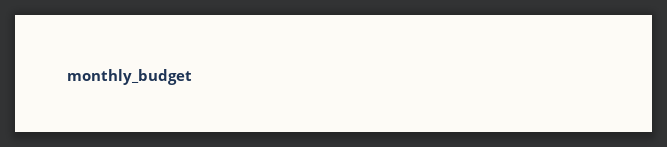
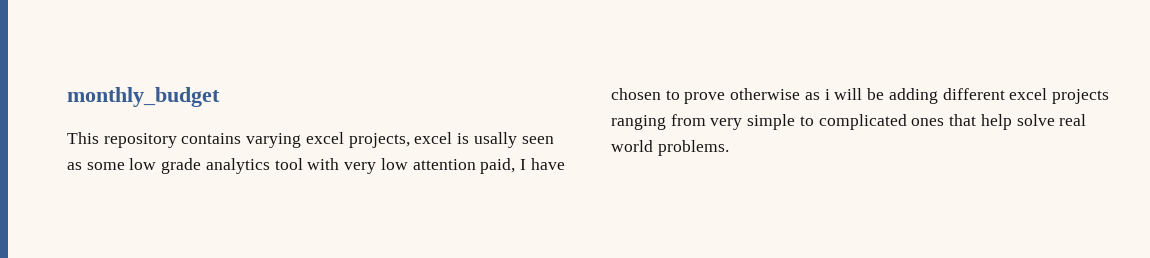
(192, 77) none -> [67,132,554,148] [67,158,565,174] [611,88,1109,104] [611,114,1087,130] [611,140,729,156] // This repository contains varying excel projects, excel is usally seen as some low grade analytics tool with very low attention paid, I have chosen to prove otherwise as i will be adding different excel projects ranging from very simple to complicated ones that help solve real world problems.

